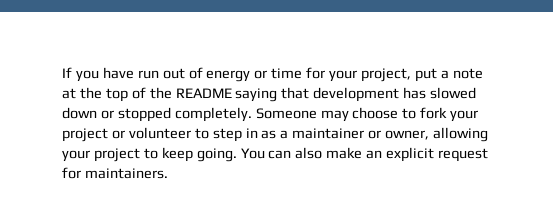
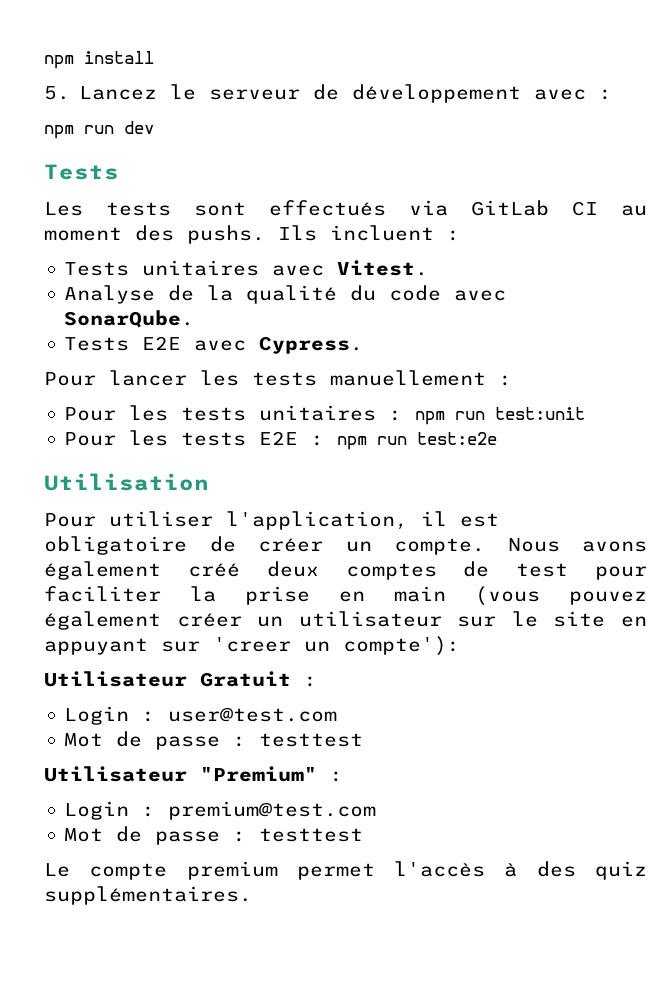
[62,67,483,82] [62,87,477,102] [62,107,479,122] [62,127,489,142] [62,147,489,162] [62,167,168,179] If you have run out of energy or time for your project, put a note at the top of the README saying that development has slowed down or stopped completely. Someone may choose to fork your project or volunteer to step in as a maintainer or owner, allowing your project to keep going. You can also make an explicit request for maintainers. -> [44,51,154,69] [44,84,613,103] [44,121,154,139] [44,164,119,180] [44,200,647,216] [44,225,460,244] [64,260,429,276] [64,285,507,304] [64,310,195,328] [64,336,364,354] [44,370,512,386] [64,405,586,425] [64,430,498,450] [44,473,209,491] [44,511,499,530] [44,536,647,555] [44,561,647,580] [44,586,647,606] [44,611,647,630] [44,636,460,656] [44,671,317,687] [64,706,338,725] [64,731,364,750] [44,766,343,782] [64,801,377,820] [64,826,364,845] [44,861,647,880] [44,886,252,905] npm install // 5. Lancez le serveur de développement avec : // npm run dev // Tests // Les tests sont effectués via GitLab CI au moment des pushs. Ils incluent : // Tests unitaires avec Vitest. // Analyse de la qualité du code avec SonarQube. // Tests E2E avec Cypress. // Pour lancer les tests manuellement : // Pour les tests unitaires : npm run test:unit // Pour les tests E2E : npm run test:e2e // Utilisation // Pour utiliser l'application, il est obligatoire de créer un compte. Nous avons également créé deux comptes de test pour faciliter la prise en main (vous pouvez également créer un utilisateur sur le site en appuyant sur 'creer un compte'): // Utilisateur Gratuit : // Login : user@test.com // Mot de passe : testtest // Utilisateur "Premium" : // Login : premium@test.com // Mot de passe : testtest // Le compte premium permet l'accès à des quiz supplémentaires.

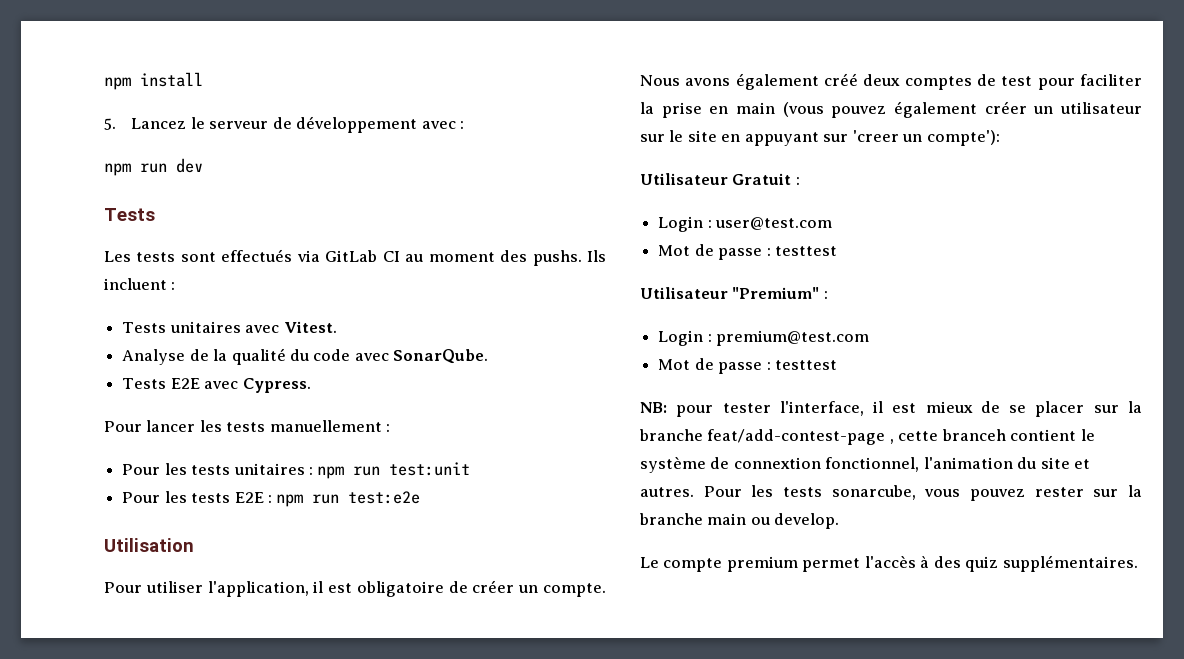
(364, 835) none -> [640,401,1142,417] [639,429,1095,445] [640,456,1091,473] [640,485,1142,501] [639,513,840,529] // NB: pour tester l'interface, il est mieux de se placer sur la branche feat/add-contest-page , cette branceh contient le système de connextion fonctionnel, l'animation du site et autres. Pour les tests sonarcube, vous pouvez rester sur la branche main ou develop.

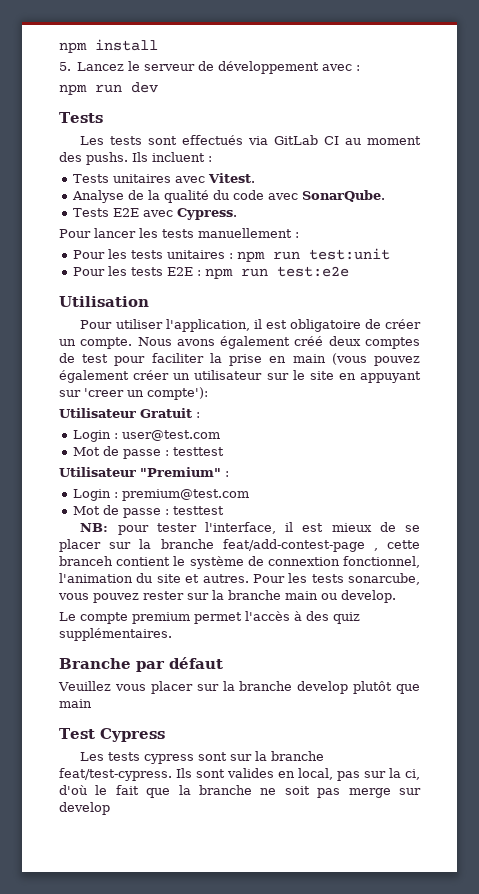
(1138, 563) none -> [59,657,223,672] [58,681,420,694] [59,699,92,708] [59,728,165,742] [80,751,325,764] [59,768,420,781] [59,785,421,798] [59,802,110,815] // Branche par défaut // Veuillez vous placer sur la branche develop plutôt que main // Test Cypress // Les tests cypress sont sur la branche feat/test-cypress. Ils sont valides en local, pas sur la ci, d'où le fait que la branche ne soit pas merge sur develop

